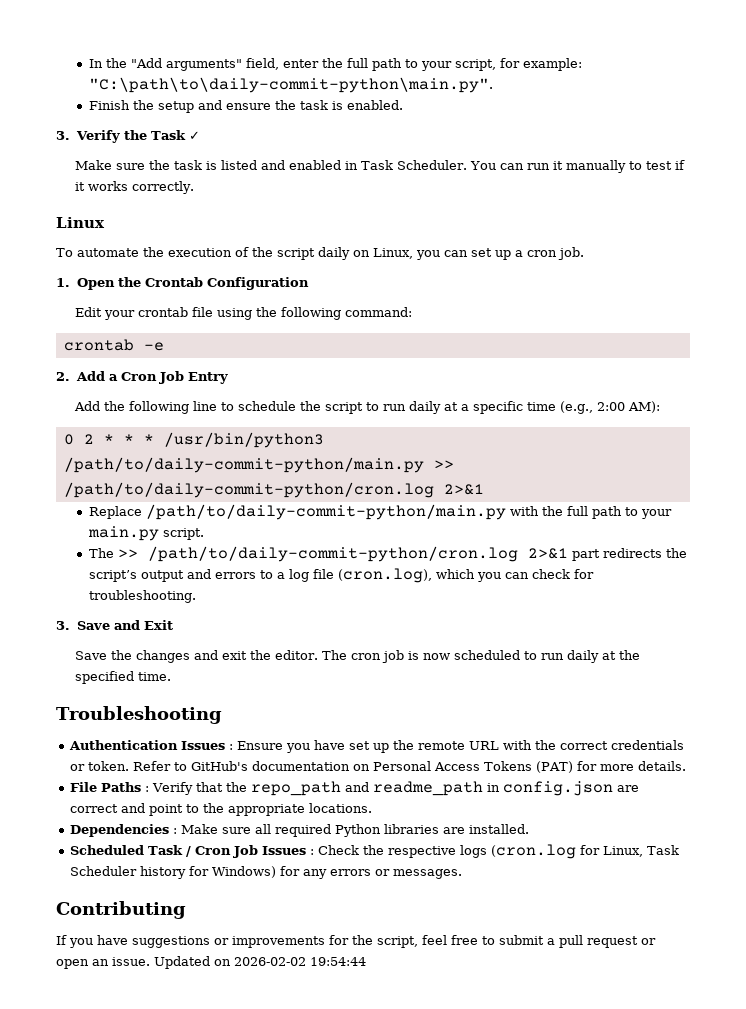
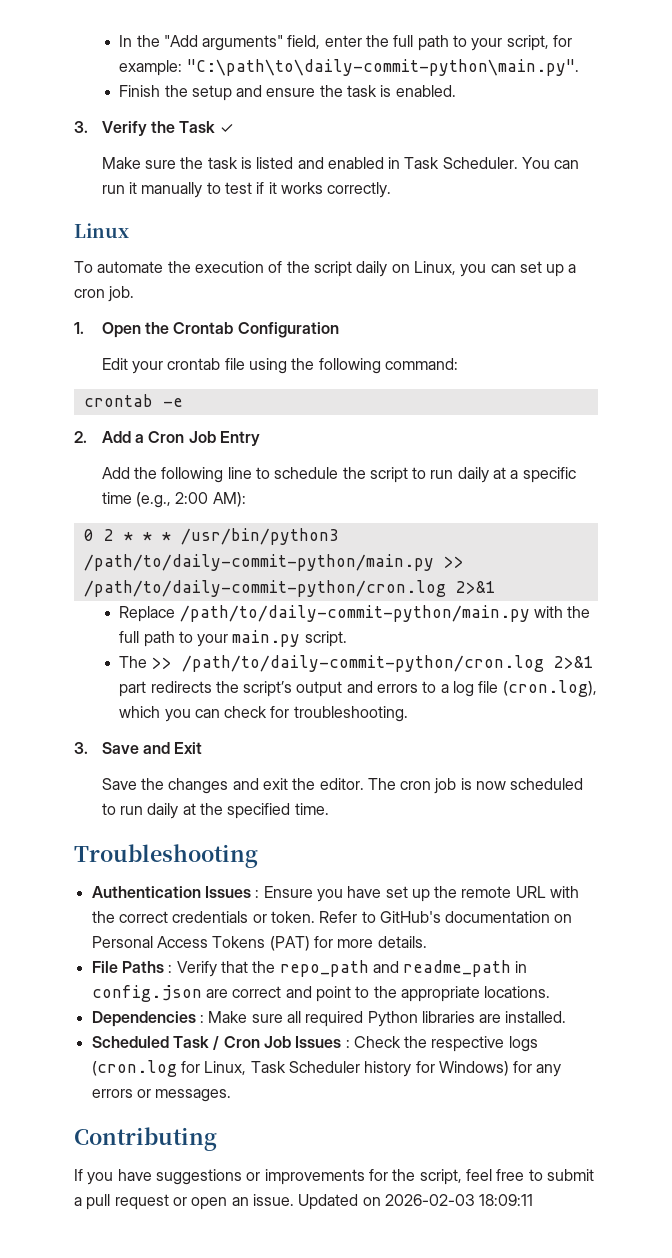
[234,957,366,966] 2026-02-02 19:54:44 -> [384,1194,534,1206] 2026-02-03 18:09:11

